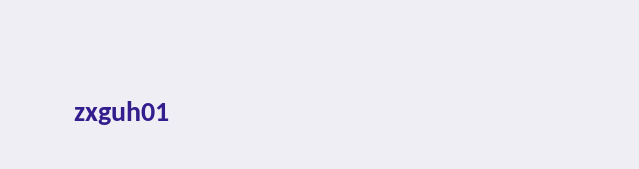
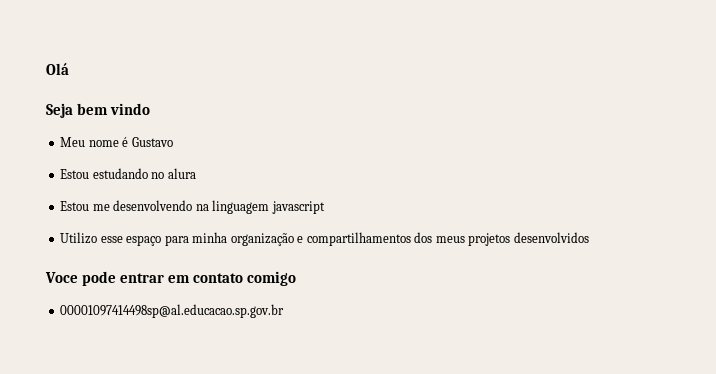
[74,101,169,125] zxguh01 -> [46,63,69,75] [46,103,150,118] [60,137,173,147] [60,168,196,179] [60,200,325,214] [60,232,589,246] [45,271,296,286] [60,304,285,318] Olá // Seja bem vindo // Meu nome é Gustavo // Estou estudando no alura // Estou me desenvolvendo na linguagem javascript // Utilizo esse espaço para minha organização e compartilhamentos dos meus projetos desenvolvidos // Voce pode entrar em contato comigo // 00001097414498sp@al.educacao.sp.gov.br

